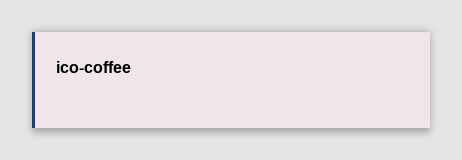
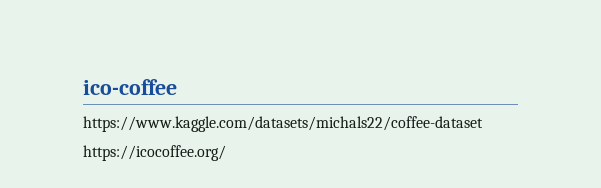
(131, 67) none -> [83,116,483,132] [83,145,226,161] // https://www.kaggle.com/datasets/michals22/coffee-dataset // https://icocoffee.org/

